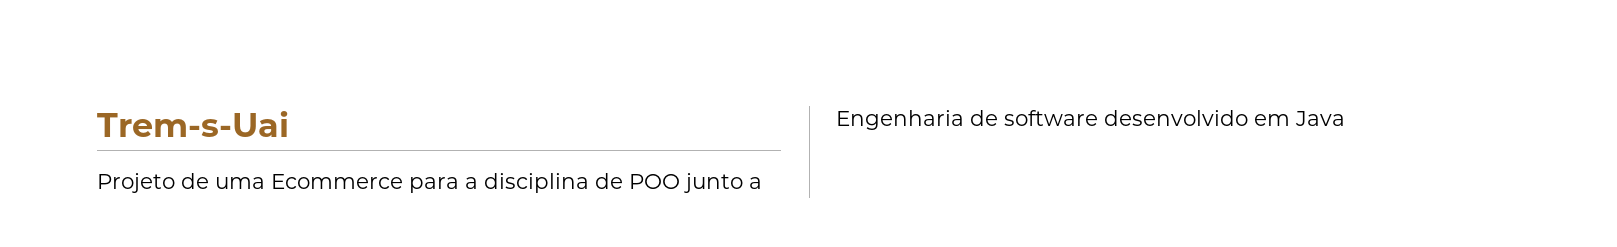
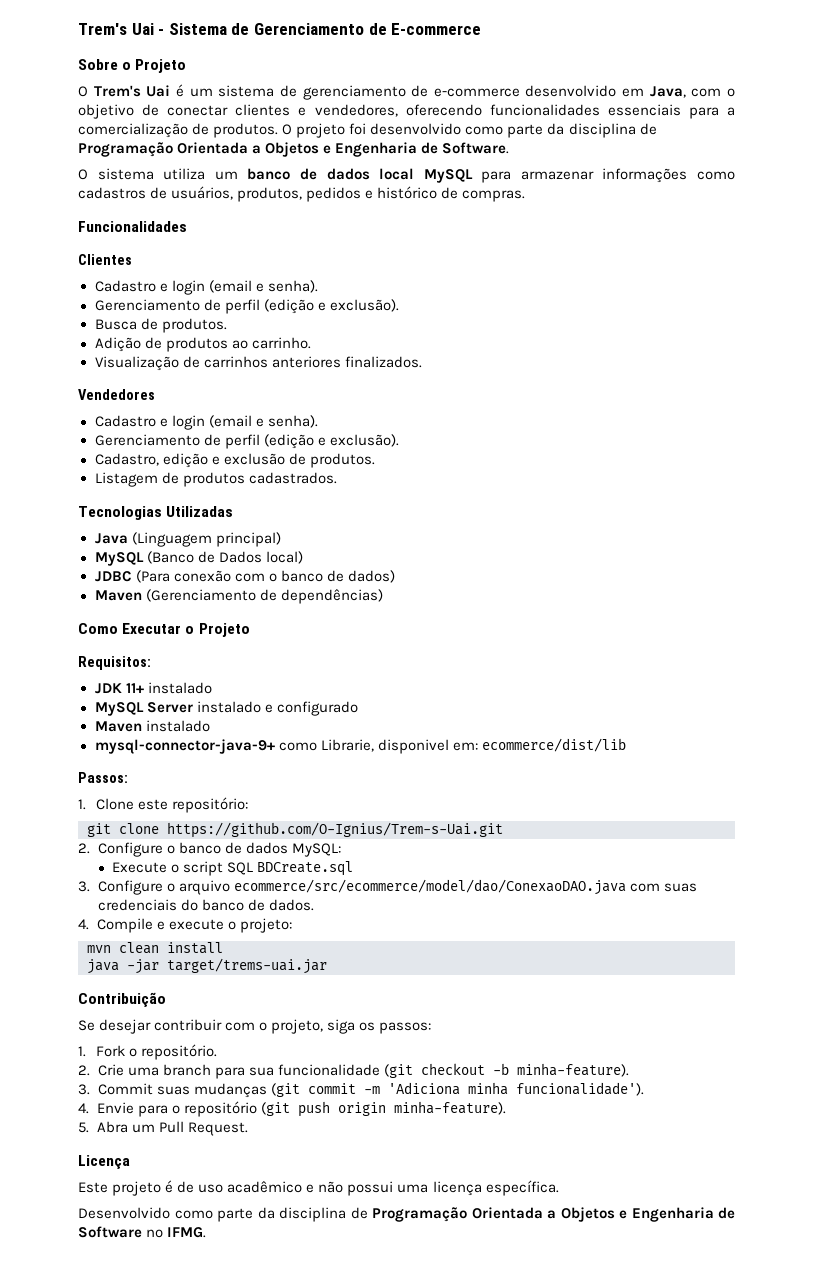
[97,111,289,137] [97,173,762,193] [836,110,1345,130] Trem-s-Uai // Projeto de uma Ecommerce para a disciplina de POO junto a Engenharia de software desenvolvido em Java -> [78,23,482,35] [78,59,187,73] [78,84,735,100] [78,104,736,119] [78,123,657,138] [78,142,510,157] [78,168,735,183] [78,186,526,202] [78,221,187,232] [78,254,132,265] [94,280,318,295] [94,299,399,314] [94,318,227,333] [94,337,311,352] [94,356,422,371] [78,389,155,400] [94,415,318,430] [94,434,399,449] [94,453,375,468] [94,472,337,487] [78,506,234,520] [94,532,281,547] [94,551,303,566] [94,570,395,583] [94,589,383,604] [78,623,250,637] [78,656,151,670] [94,682,212,694] [94,701,358,716] [94,720,210,732] [94,738,626,754] [78,772,128,783] [78,797,248,813] [87,822,503,838] [78,842,341,857] [112,861,354,876] [78,879,697,895] [97,899,314,911] [78,918,292,933] [87,942,223,954] [87,958,327,974] [78,992,166,1007] [78,1019,432,1034] [78,1044,217,1060] [78,1063,629,1079] [78,1082,644,1098] [78,1101,506,1117] [78,1121,248,1136] [78,1155,130,1169] [78,1180,559,1196] [78,1207,735,1222] [78,1226,207,1238] Trem's Uai - Sistema de Gerenciamento de E-commerce // Sobre o Projeto // O Trem's Uai é um sistema de gerenciamento de e-commerce desenvolvido em Java, com o objetivo de conectar clientes e vendedores, oferecendo funcionalidades essenciais para a comercialização de produtos. O projeto foi desenvolvido como parte da disciplina de Programação Orientada a Objetos e Engenharia de Software. // O sistema utiliza um banco de dados local MySQL para armazenar informações como cadastros de usuários, produtos, pedidos e histórico de compras. // Funcionalidades // Clientes // Cadastro e login (email e senha). // Gerenciamento de perfil (edição e exclusão). // Busca de produtos. // Adição de produtos ao carrinho. // Visualização de carrinhos anteriores finalizados. // Vendedores // Cadastro e login (email e senha). // Gerenciamento de perfil (edição e exclusão). // Cadastro, edição e exclusão de produtos. // Listagem de produtos cadastrados. // Tecnologias Utilizadas // Java (Linguagem principal) // MySQL (Banco de Dados local) // JDBC (Para conexão com o banco de dados) // Maven (Gerenciamento de dependências) // Como Executar o Projeto // Requisitos: // JDK 11+ instalado // MySQL Server instalado e configurado // Maven instalado // mysql-connector-java-9+ como Librarie, disponivel em: ecommerce/dist/lib // Passos: // 1. Clone este repositório: // git clone https://github.com/O-Ignius/Trem-s-Uai.git // 2. Configure o banco de dados MySQL: // Execute o script SQL BDCreate.sql // 3. Configure o arquivo ecommerce/src/ecommerce/model/dao/ConexaoDAO.java com suas credenciais do banco de dados. // 4. Compile e execute o projeto: // mvn clean install // java -jar target/trems-uai.jar // Contribuição // Se desejar contribuir com o projeto, siga os passos: // 1. Fork o repositório. // 2. Crie uma branch para sua funcionalidade (git checkout -b minha-feature). // 3. Commit suas mudanças (git commit -m 'Adiciona minha funcionalidade'). // 4. Envie para o repositório (git push origin minha-feature). // 5. Abra um Pull Request. // Licença // Este projeto é de uso acadêmico e não possui uma licença específica. // Desenvolvido como parte da disciplina de Programação Orientada a Objetos e Engenharia de Software no IFMG.

